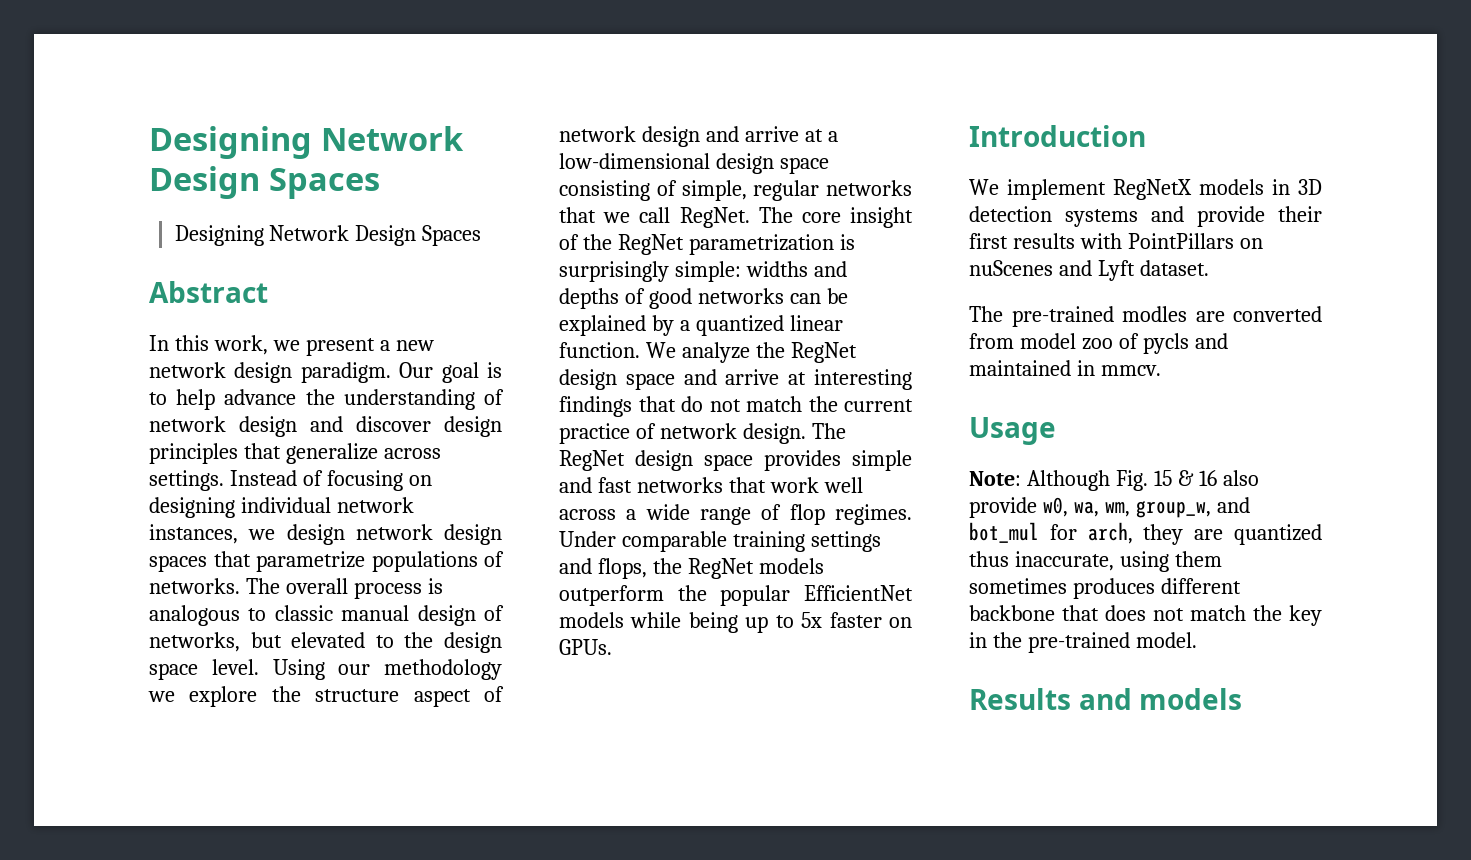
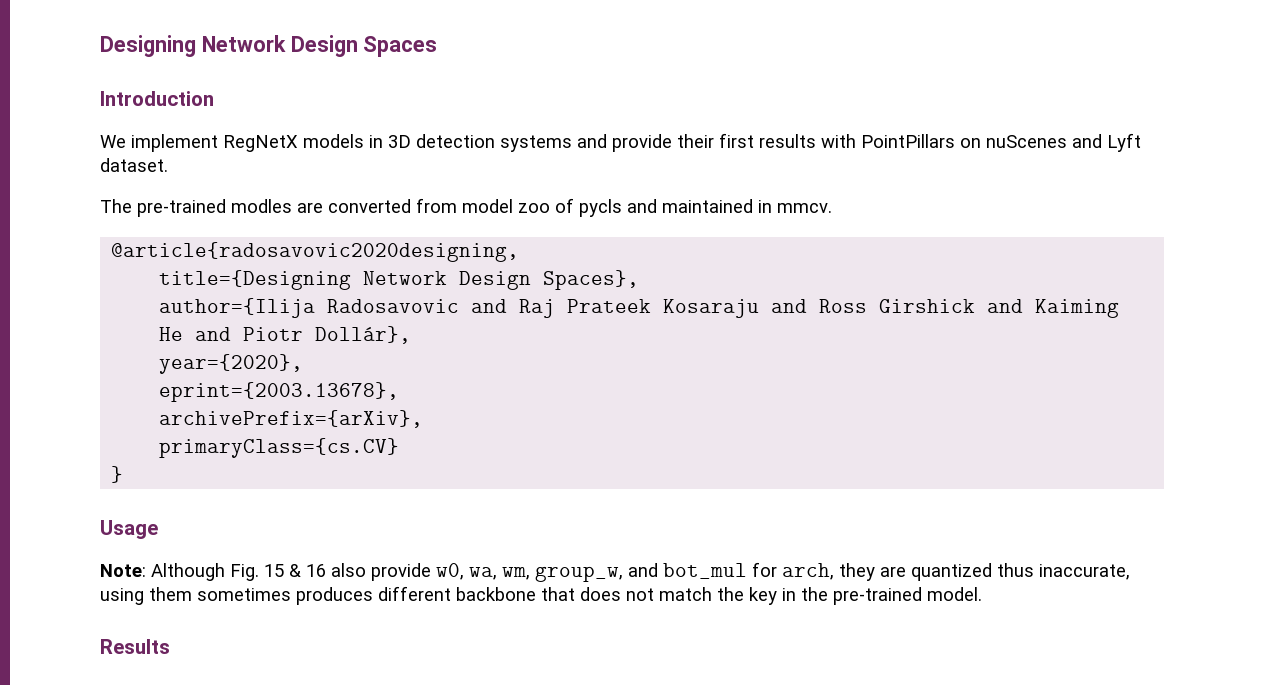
[149,126,464,159] [149,166,380,199] [174,225,482,246] [149,281,268,303] [149,335,434,356] [149,362,502,383] [149,389,504,410] [149,416,502,437] [149,443,441,464] [149,470,432,491] [149,497,414,518] [149,524,502,545] [149,551,504,572] [149,578,443,599] [149,605,504,626] [149,632,502,653] [149,659,502,680] [148,686,504,707] [559,126,838,147] [559,153,829,174] [559,180,912,201] [559,207,913,228] [559,234,855,255] [559,261,847,282] [559,288,848,309] [559,315,843,336] [559,342,857,363] [559,369,912,390] [559,396,913,417] [559,423,846,444] [559,450,912,471] [559,477,863,493] [559,504,912,525] [559,531,881,552] [559,558,824,579] [559,585,913,606] [559,612,913,633] [559,639,612,655] Designing Network Design Spaces // Designing Network Design Spaces // Abstract // In this work, we present a new network design paradigm. Our goal is to help advance the understanding of network design and discover design principles that generalize across settings. Instead of focusing on designing individual network instances, we design network design spaces that parametrize populations of networks. The overall process is analogous to classic manual design of networks, but elevated to the design space level. Using our methodology we explore the structure aspect of network design and arrive at a low-dimensional design space consisting of simple, regular networks that we call RegNet. The core insight of the RegNet parametrization is surprisingly simple: widths and depths of good networks can be explained by a quantized linear function. We analyze the RegNet design space and arrive at interesting findings that do not match the current practice of network design. The RegNet design space provides simple and fast networks that work well across a wide range of flop regimes. Under comparable training settings and flops, the RegNet models outperform the popular EfficientNet models while being up to 5x faster on GPUs. -> [100,35,438,57] Designing Network Design Spaces
(1161, 370) none -> [111,242,520,262] [159,270,640,290] [159,298,1120,318] [159,326,412,344] [159,354,304,374] [159,382,400,402] [159,410,424,428] [159,438,400,458] [111,466,124,483] // @article{radosavovic2020designing, // title={Designing Network Design Spaces}, // author={Ilija Radosavovic and Raj Prateek Kosaraju and Ross Girshick and Kaiming He and Piotr Dollár}, // year={2020}, // eprint={2003.13678}, // archivePrefix={arXiv}, // primaryClass={cs.CV} // }
[1078,688,1243,710] and models -> (170, 646) none

